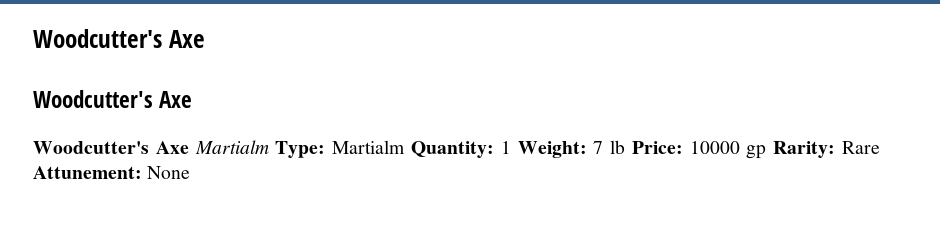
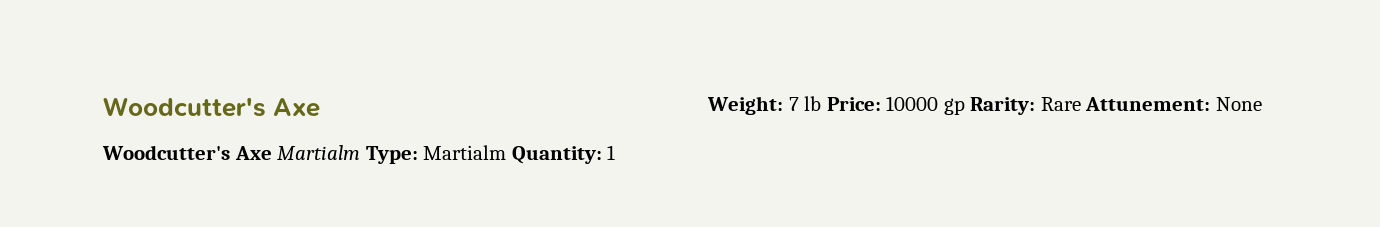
[33,29,205,48] [33,90,193,108] [33,141,189,154] Woodcutter's Axe // Woodcutter's Axe // Woodcutter's Axe -> [103,97,321,117] [102,145,272,160] Woodcutter's Axe // Woodcutter's Axe

